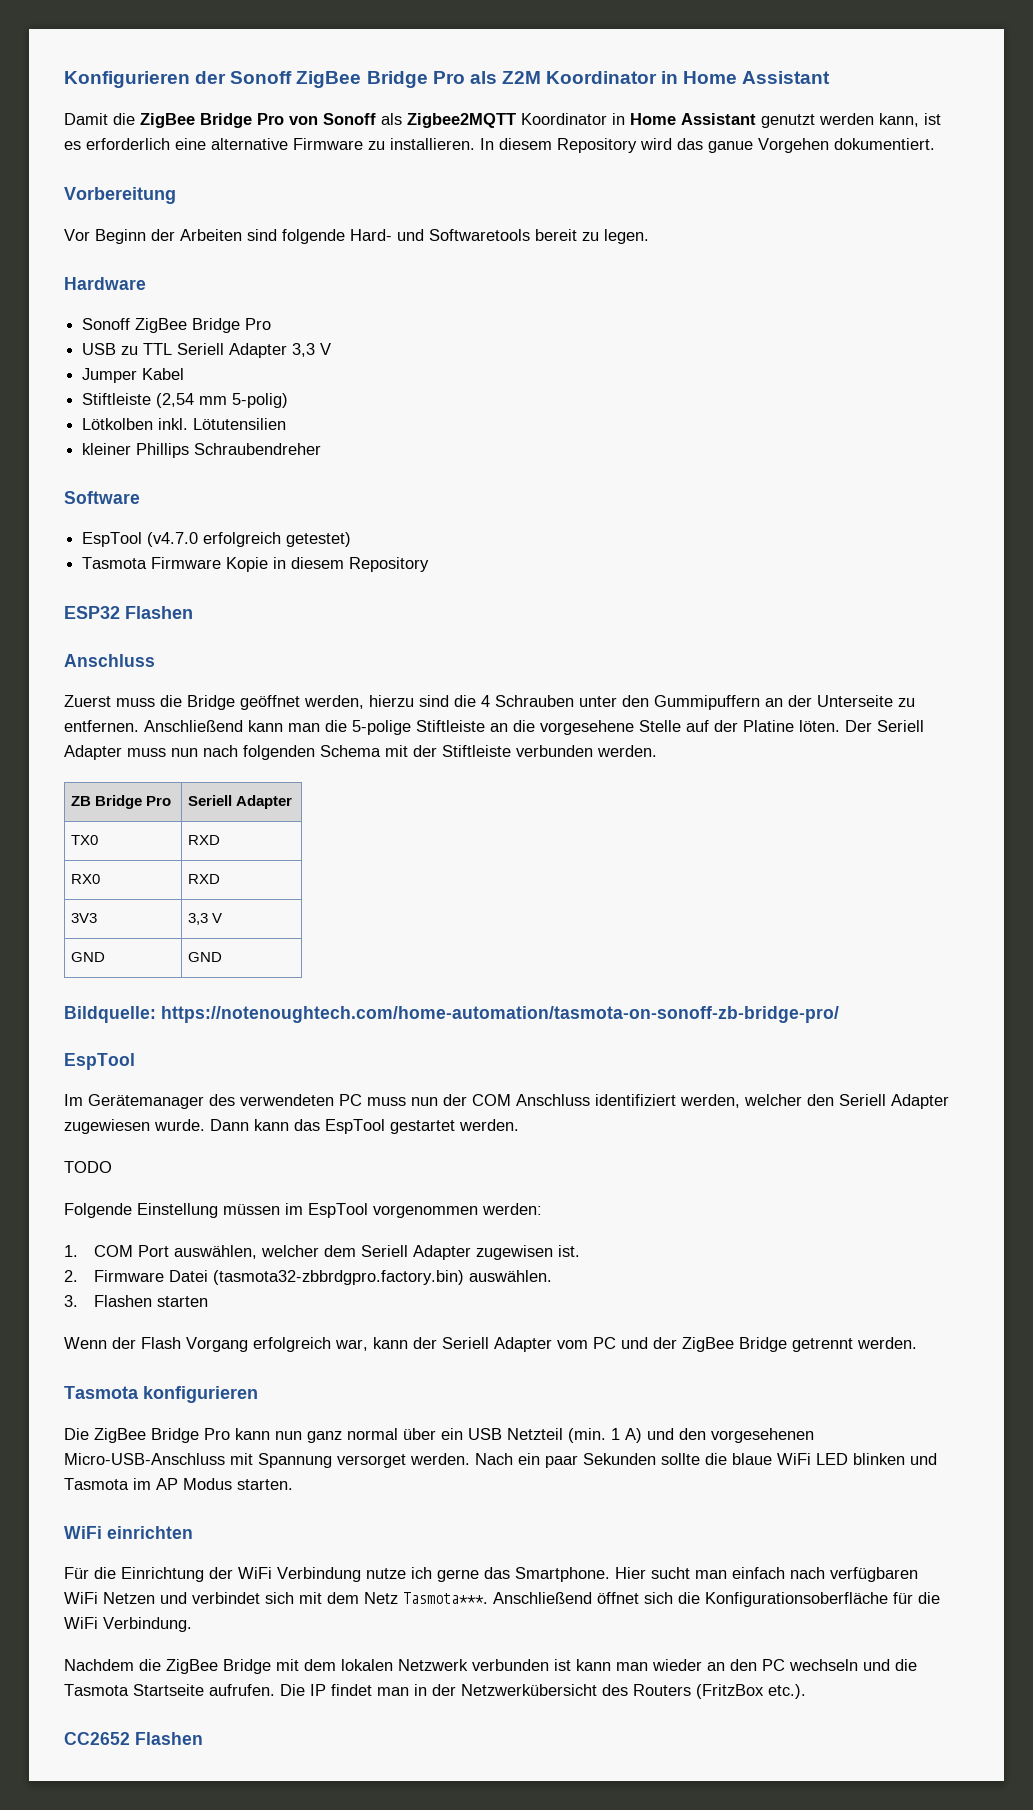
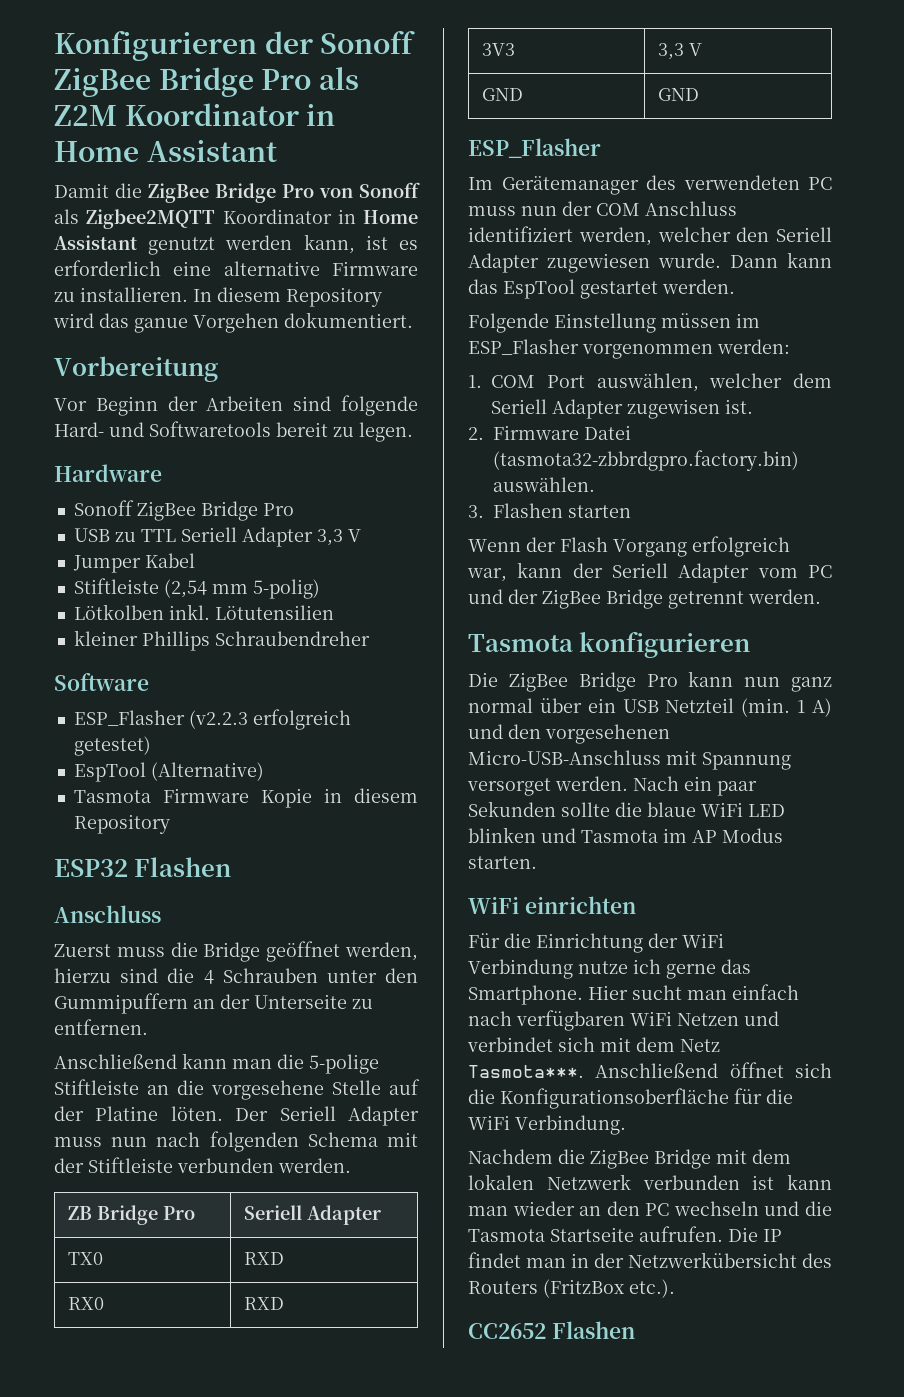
[82,532,199,547] EspTool (v4.7.0 -> [73,710,248,729] ESP_Flasher (v2.2.3
(352, 539) none -> [73,762,264,782] // EspTool (Alternative)
(139, 726) none -> (148, 1027) //
[64,1006,839,1023] [64,1053,135,1070] Bildquelle: https://notenoughtech.com/home-automation/tasmota-on-sonoff-zb-bridge-pro/ // EspTool -> [468,138,601,158] ESP_Flasher
[64,1161,112,1173] // TODO -> (735, 286) none
[308,1203,368,1218] EspTool -> [468,339,579,355] ESP_Flasher

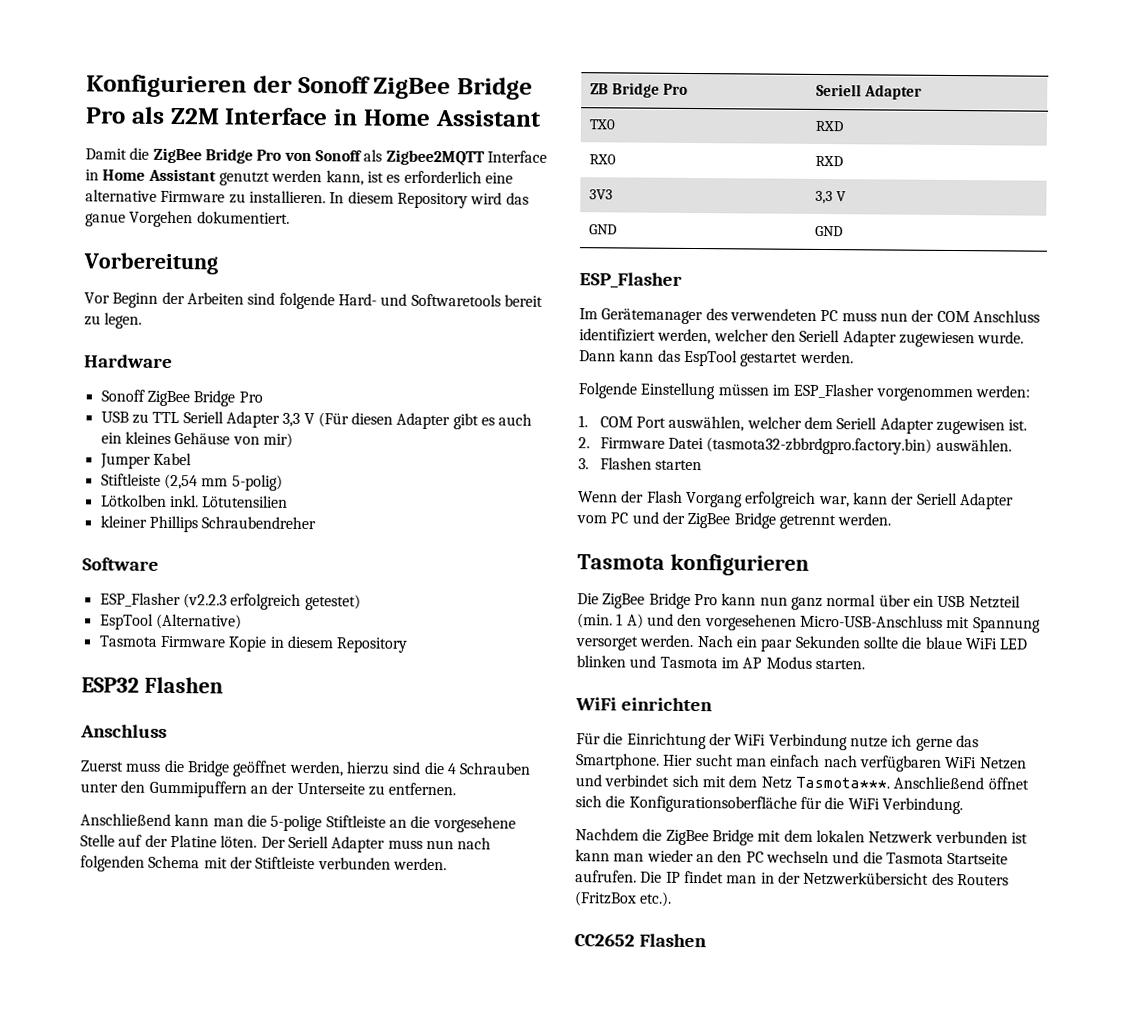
[124,103,299,126] Koordinator -> [224,107,329,126] Interface
[222,209,332,224] Koordinator -> [486,150,547,163] Interface
(361, 535) none -> [317,412,533,430] [100,431,293,448] (Für diesen Adapter gibt es auch ein kleines Gehäuse von mir)

